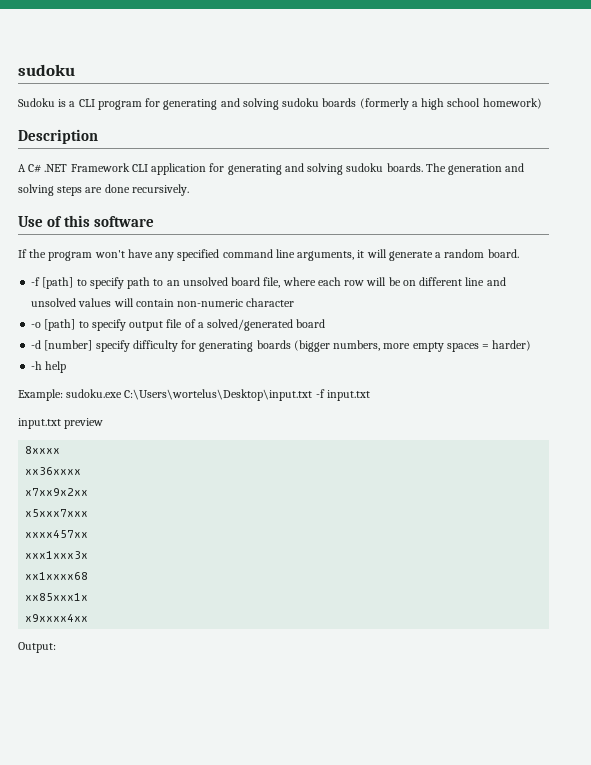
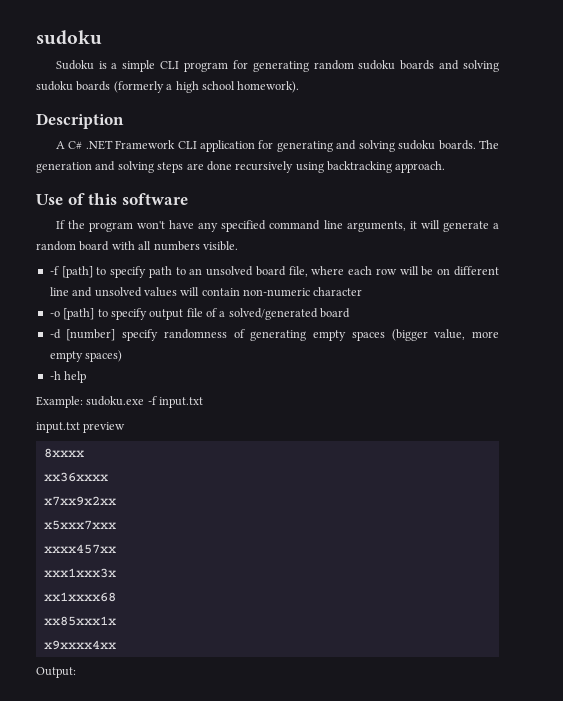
(76, 104) none -> [122,60,156,72] simple
(218, 104) none -> [313,60,435,70] random sudoku boards
[482,98,542,109] homework) -> [237,81,300,93] homework).
[131,184,189,196] recursively. -> [235,161,446,173] recursively using backtracking approach.
[487,249,519,258] board. -> [79,241,238,251] board with all numbers visible.
[132,340,532,352] difficulty for generating boards (bigger numbers, more empty spaces = harder) -> [163,329,500,341] [49,350,123,362] randomness of generating empty spaces (bigger value, more empty spaces)
[124,389,313,401] C:\Users\wortelus\Desktop\input.txt -> (145, 401) none

